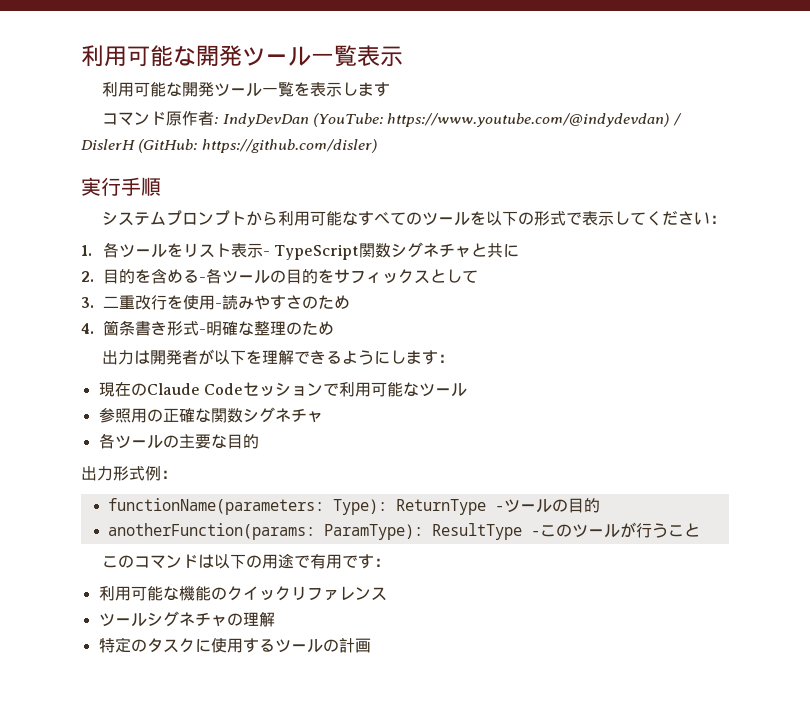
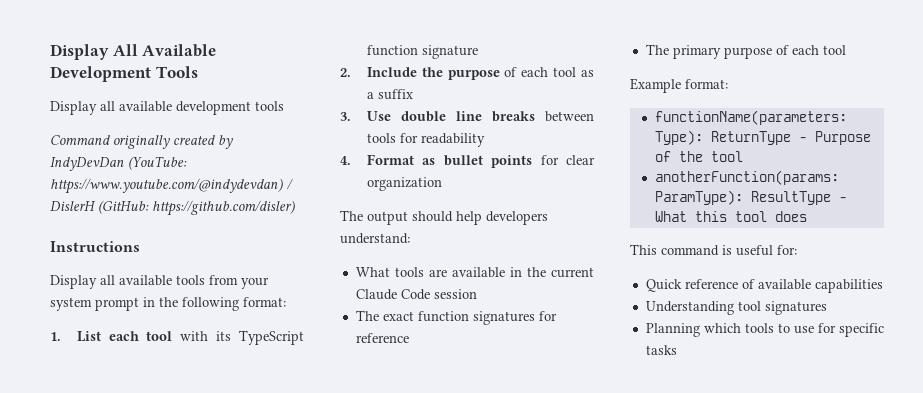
[81,45,403,67] [102,82,391,97] [102,111,219,126] 利用可能な開発ツール一覧表示 // 利用可能な開発ツール一覧を表示します // コマンド原作者: -> [50,44,217,60] [50,66,198,82] [50,101,284,115] [50,135,233,149] Display All Available Development Tools // Display all available development tools // Command originally created by
[81,177,161,196] [102,210,727,226] [81,242,519,260] [81,268,478,284] [81,295,350,310] [81,320,334,336] [102,349,455,365] [98,382,467,397] [98,407,323,423] [98,433,259,449] [81,466,177,481] 実行手順 // システムプロンプトから利用可能なすべてのツールを以下の形式で表示してください： // 1.各ツールをリスト表示- TypeScript関数シグネチャと共に // 2.目的を含める-各ツールの目的をサフィックスとして // 3.二重改行を使用-読みやすさのため // 4.箇条書き形式-明確な整理のため // 出力は開発者が以下を理解できるようにします： // 現在のClaude Codeセッションで利用可能なツール // 参照用の正確な関数シグネチャ // 各ツールの主要な目的 // 出力形式例： -> [50,241,140,252] [50,275,269,289] [50,297,286,311] [50,330,304,345] [366,45,478,59] [340,67,594,80] [366,89,413,100] [340,111,594,122] [366,133,485,147] [340,154,595,168] [366,177,442,191] [340,210,548,225] [340,233,410,244] [355,267,594,278] [355,289,477,300] [355,310,557,325] [355,333,409,343] [645,44,846,59] [630,78,728,93] Instructions // Display all available tools from your system prompt in the following format: // 1. List each tool with its TypeScript function signature // 2. Include the purpose of each tool as a suffix // 3. Use double line breaks between tools for readability // 4. Format as bullet points for clear organization // The output should help developers understand: // What tools are available in the current Claude Code session // The exact function signatures for reference // The primary purpose of each tool // Example format:
[504,498,601,513] ツールの目的 -> [814,131,871,145] [654,151,743,162] Purpose of the tool
[540,522,701,538] [102,553,391,569] [98,585,387,601] [98,611,275,627] [98,637,371,653] このツールが行うこと // このコマンドは以下の用途で有用です： // 利用可能な機能のクイックリファレンス // ツールシグネチャの理解 // 特定のタスクに使用するツールの計画 -> [654,211,807,222] [630,244,797,256] [645,279,883,293] [645,301,827,315] [645,323,884,337] [645,345,677,355] What this tool does // This command is useful for: // Quick reference of available capabilities // Understanding tool signatures // Planning which tools to use for specific tasks

